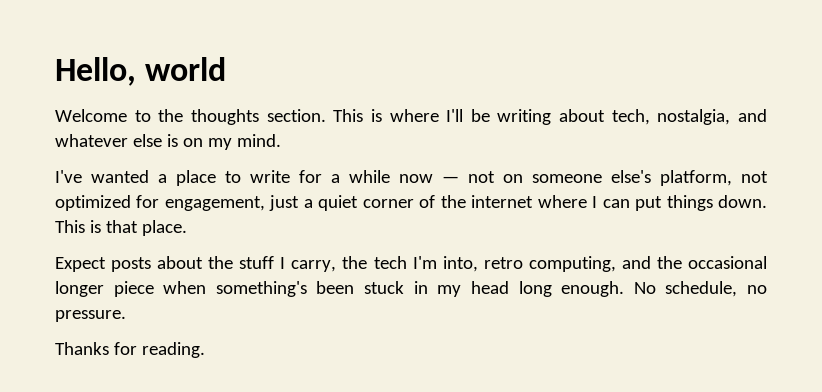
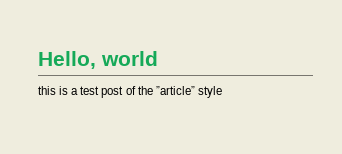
[55,109,767,125] [55,134,281,150] [55,170,768,186] [55,195,768,211] [55,220,187,236] [55,256,768,272] [55,281,768,297] [55,310,126,322] [55,342,205,358] Welcome to the thoughts section. This is where I'll be writing about tech, nostalgia, and whatever else is on my mind. // I've wanted a place to write for a while now — not on someone else's platform, not optimized for engagement, just a quiet corner of the internet where I can put things down. This is that place. // Expect posts about the stuff I carry, the tech I'm into, retro computing, and the occasional longer piece when something's been stuck in my head long enough. No schedule, no pressure. // Thanks for reading. -> [38,86,222,98] this is a test post of the ”article” style

